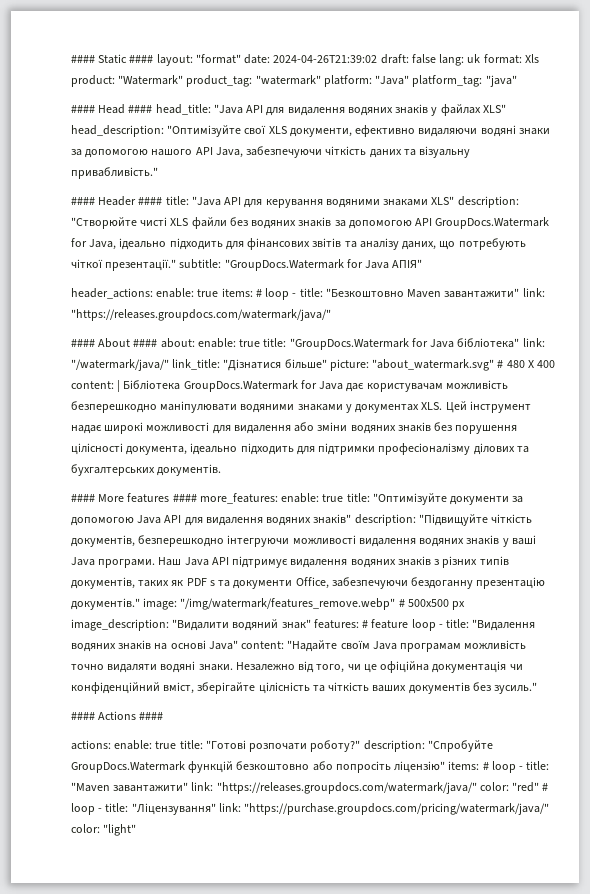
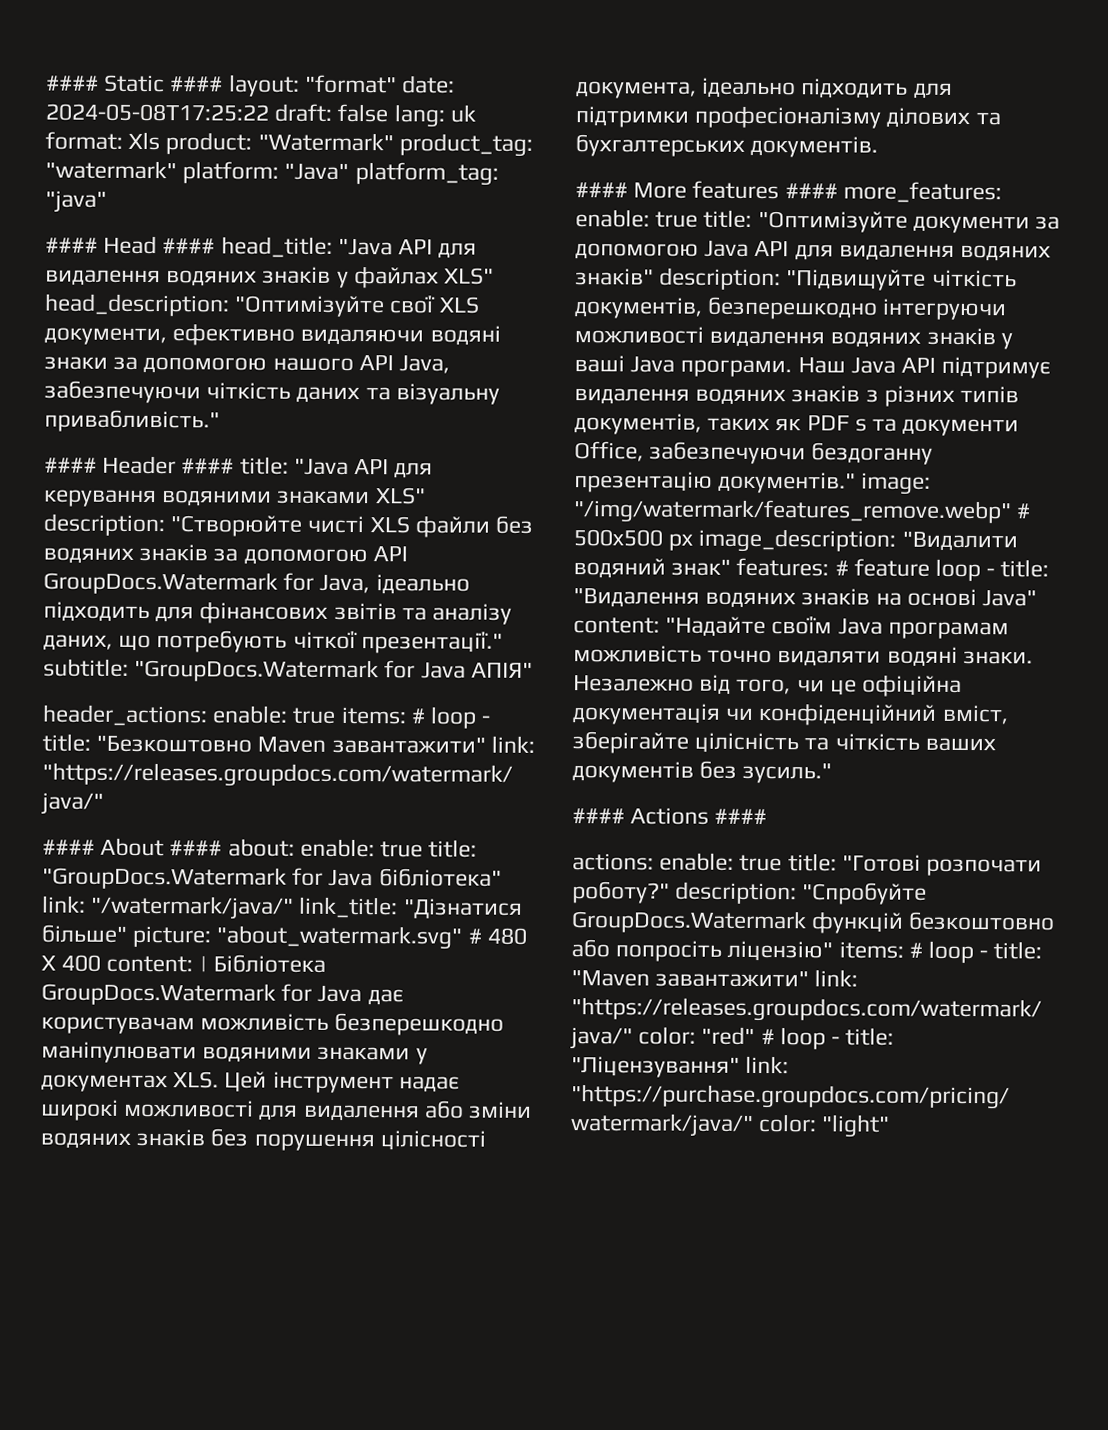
[273,55,378,63] 2024-04-26T21:39:02 -> [45,103,269,122] 2024-05-08T17:25:22

